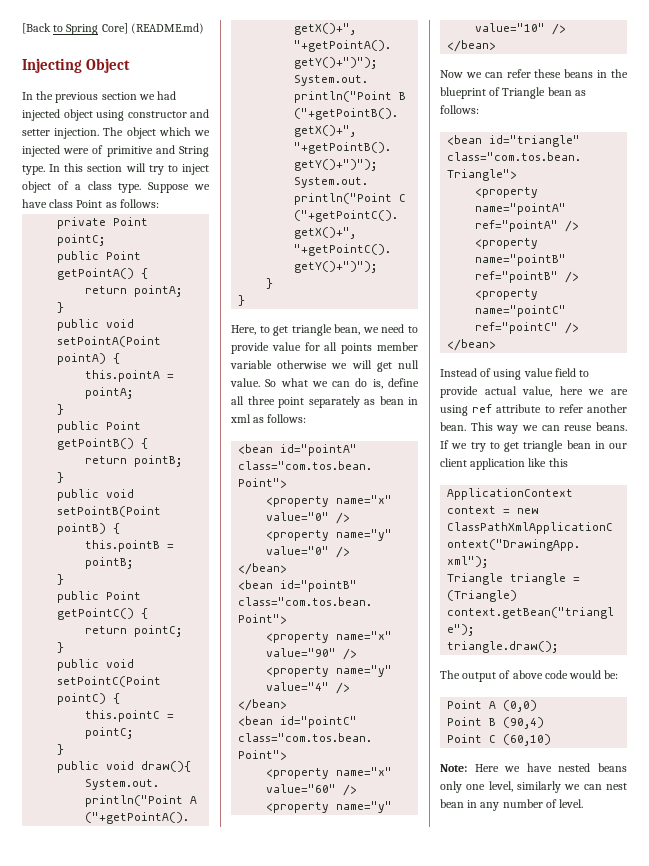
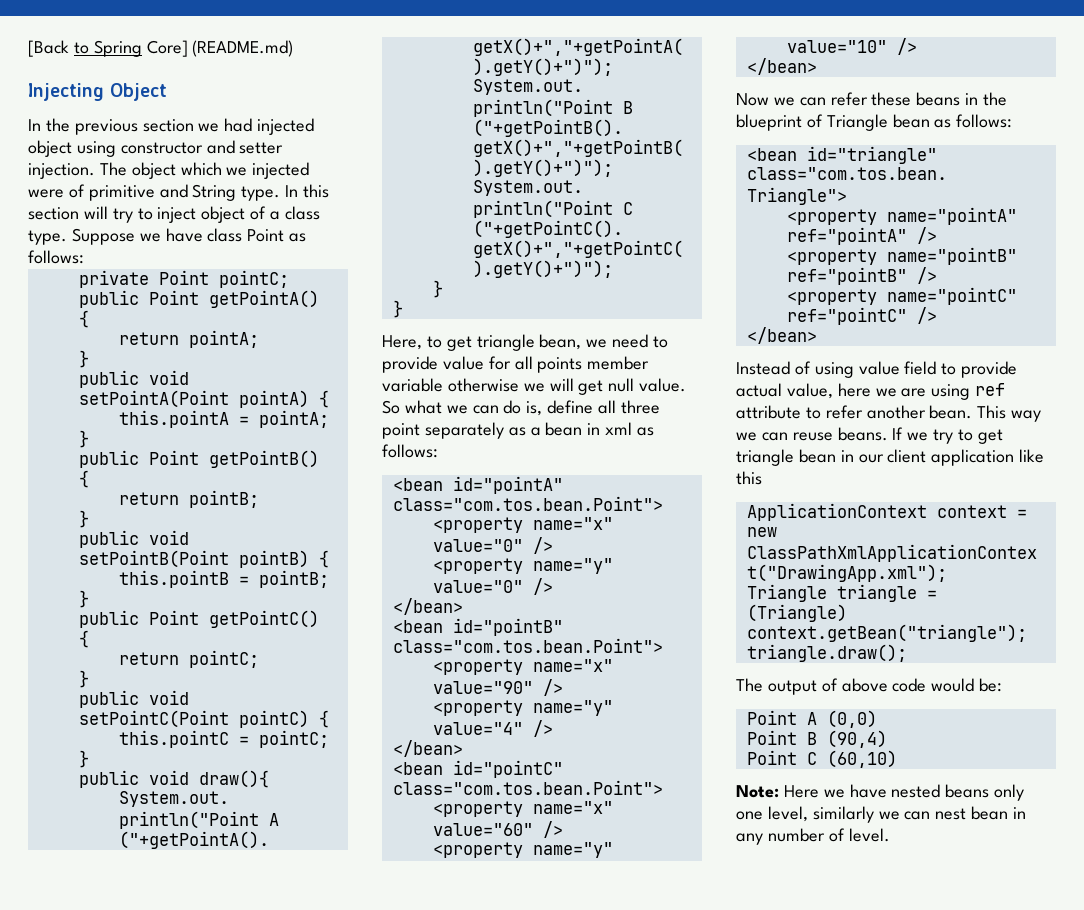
(375, 402) none -> [530,427,541,436] a

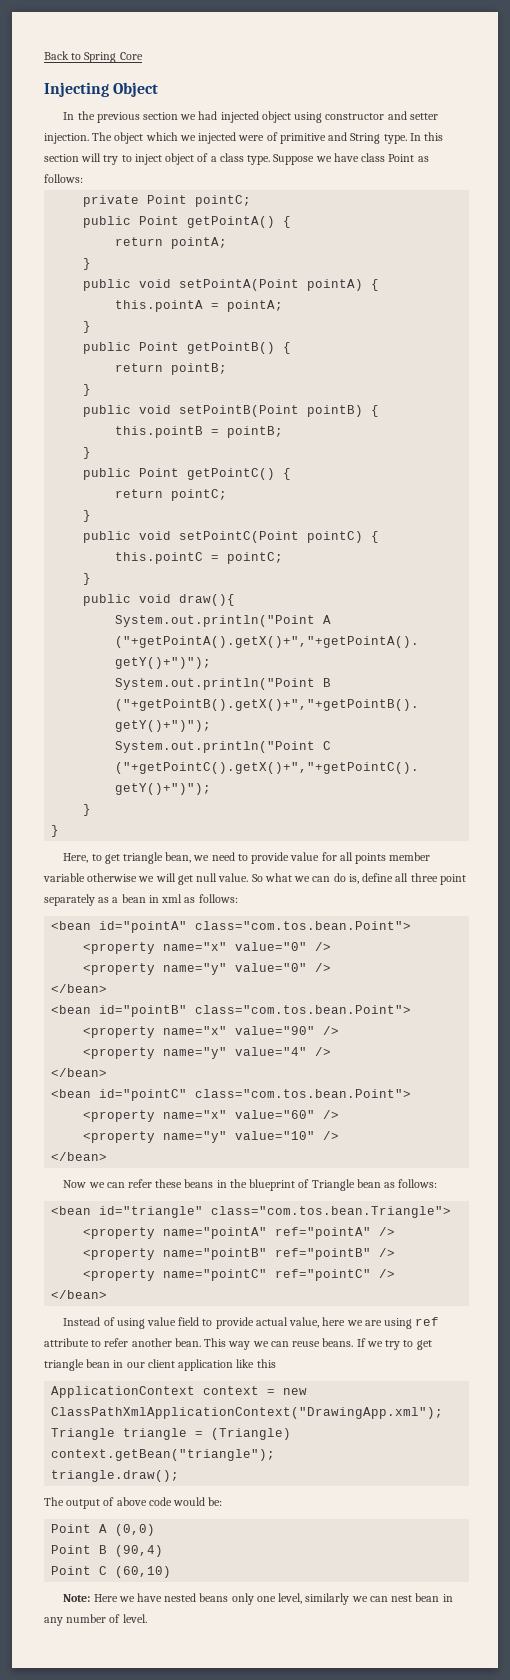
[28,40,69,57] [Back -> [44,51,69,60] Back
[146,40,294,57] Core] (README.md) -> [119,52,143,60] Core

